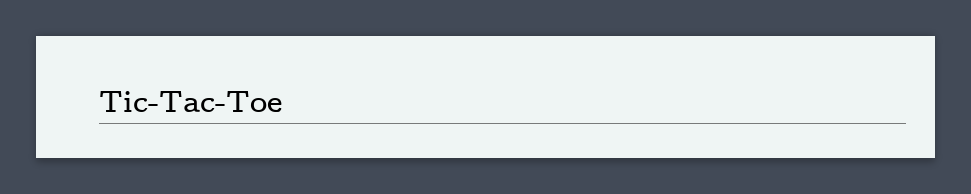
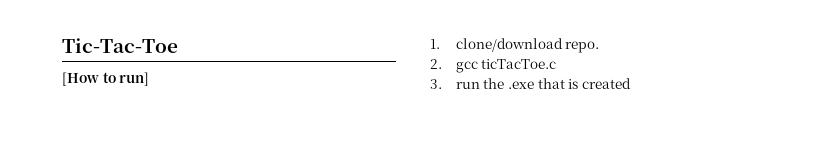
(282, 101) none -> [62,72,150,86] [430,38,600,53] [430,59,557,73] [430,78,631,89] // [How to run] // 1. clone/download repo. // 2. gcc ticTacToe.c // 3. run the .exe that is created

